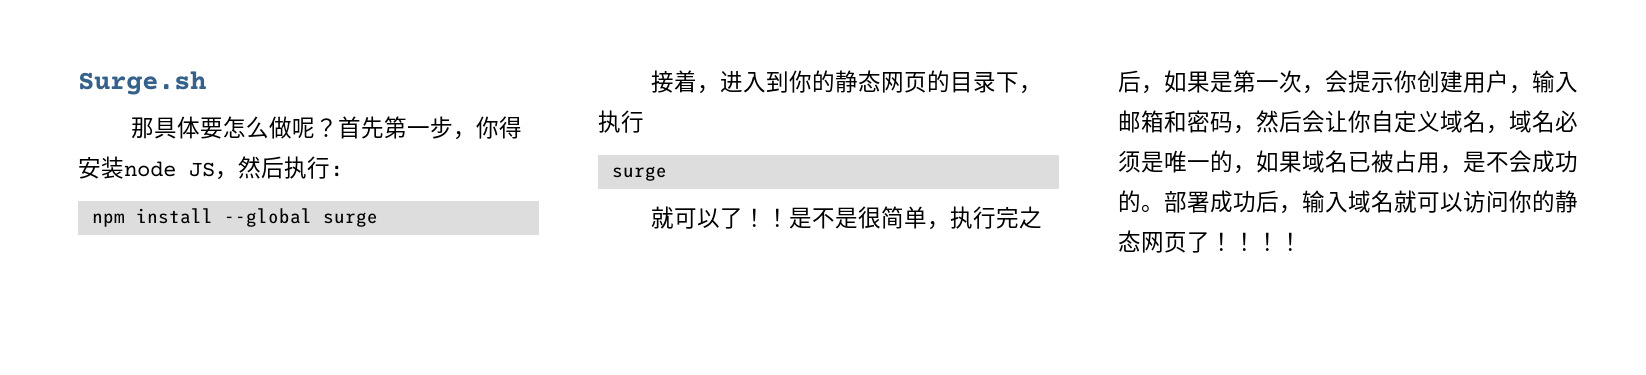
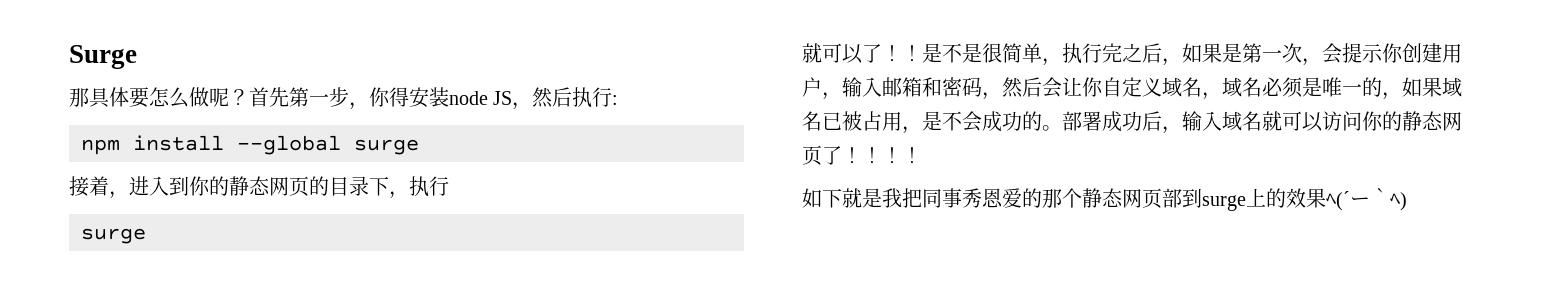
[78,71,206,95] Surge.sh -> [69,45,137,69] Surge
(1302, 241) none -> [802,188,1407,211] // 如下就是我把同事秀恩爱的那个静态网页部到surge上的效果ﾍ(´ー｀ﾍ)

